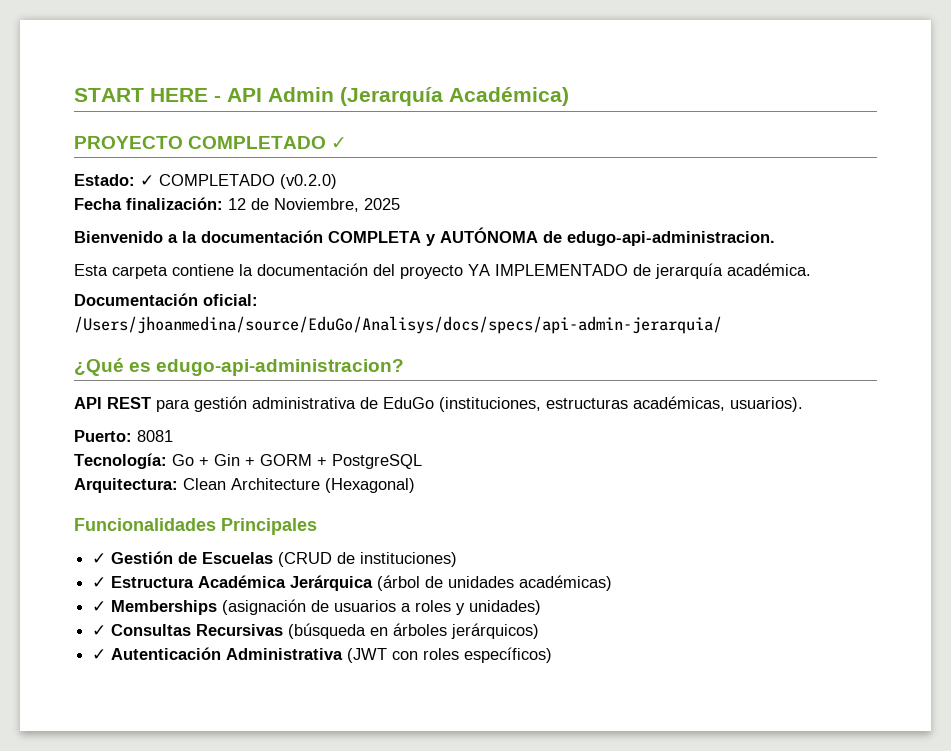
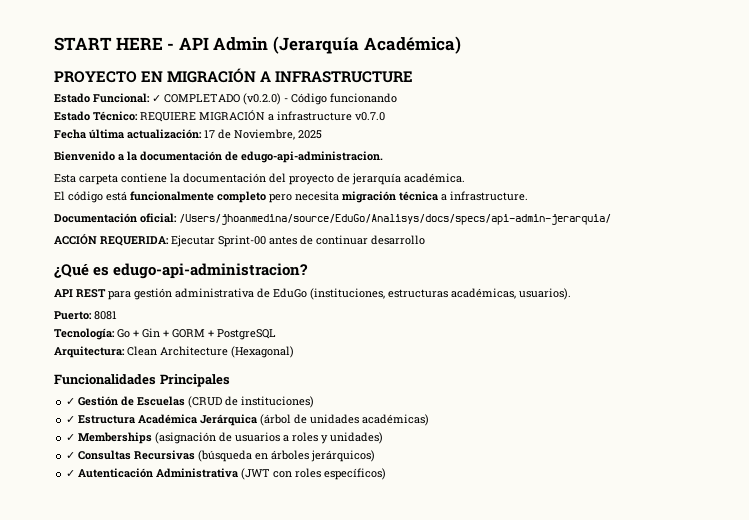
[188,136,348,149] [74,174,337,189] [74,197,246,210] COMPLETADO ✓ // Estado: ✓ COMPLETADO (v0.2.0) // Fecha finalización: 12 -> [141,68,414,83] [54,93,397,105] [54,110,385,122] [54,129,215,139] EN MIGRACIÓN A INFRASTRUCTURE // Estado Funcional: ✓ COMPLETADO (v0.2.0) - Código funcionando // Estado Técnico: REQUIERE MIGRACIÓN a infrastructure v0.7.0 // Fecha última actualización: 17
[328,227,538,246] COMPLETA y AUTÓNOMA -> (222, 156) none
[468,264,628,276] YA IMPLEMENTADO -> (334, 179) none
[74,293,258,306] [74,316,722,334] Documentación oficial: /Users/jhoanmedina/source/EduGo/Analisys/docs/specs/api-admin-jerarquia/ -> [54,191,528,203] [54,213,611,225] [54,234,425,247] El código está funcionalmente completo pero necesita migración técnica a infrastructure. // Documentación oficial: /Users/jhoanmedina/source/EduGo/Analisys/docs/specs/api-admin-jerarquia/ // ACCIÓN REQUERIDA: Ejecutar Sprint-00 antes de continuar desarrollo

